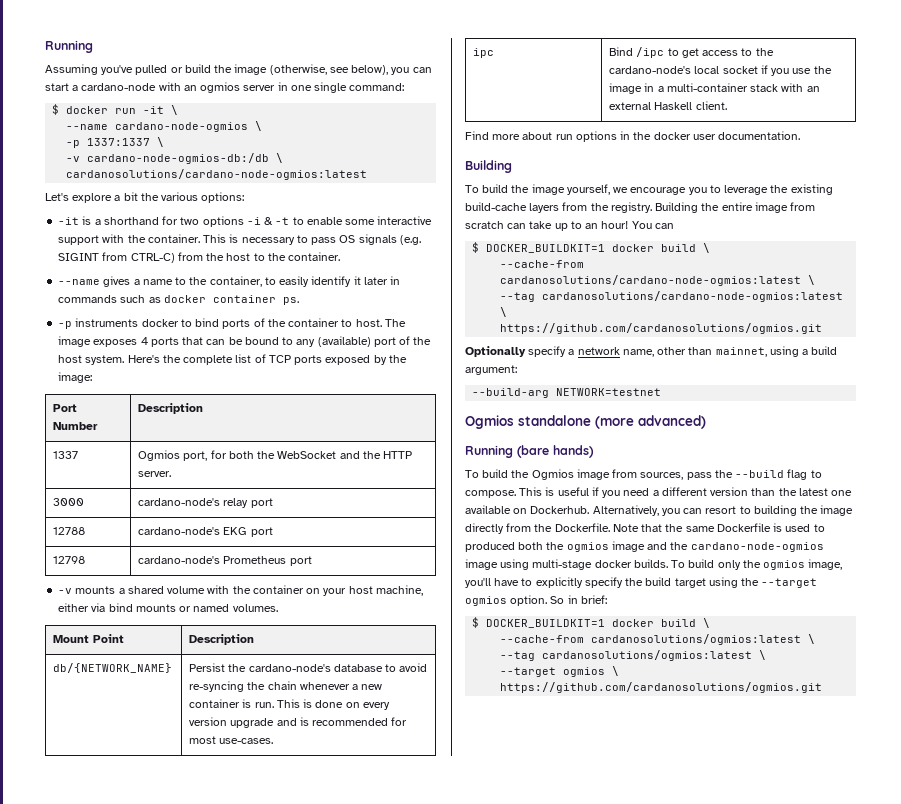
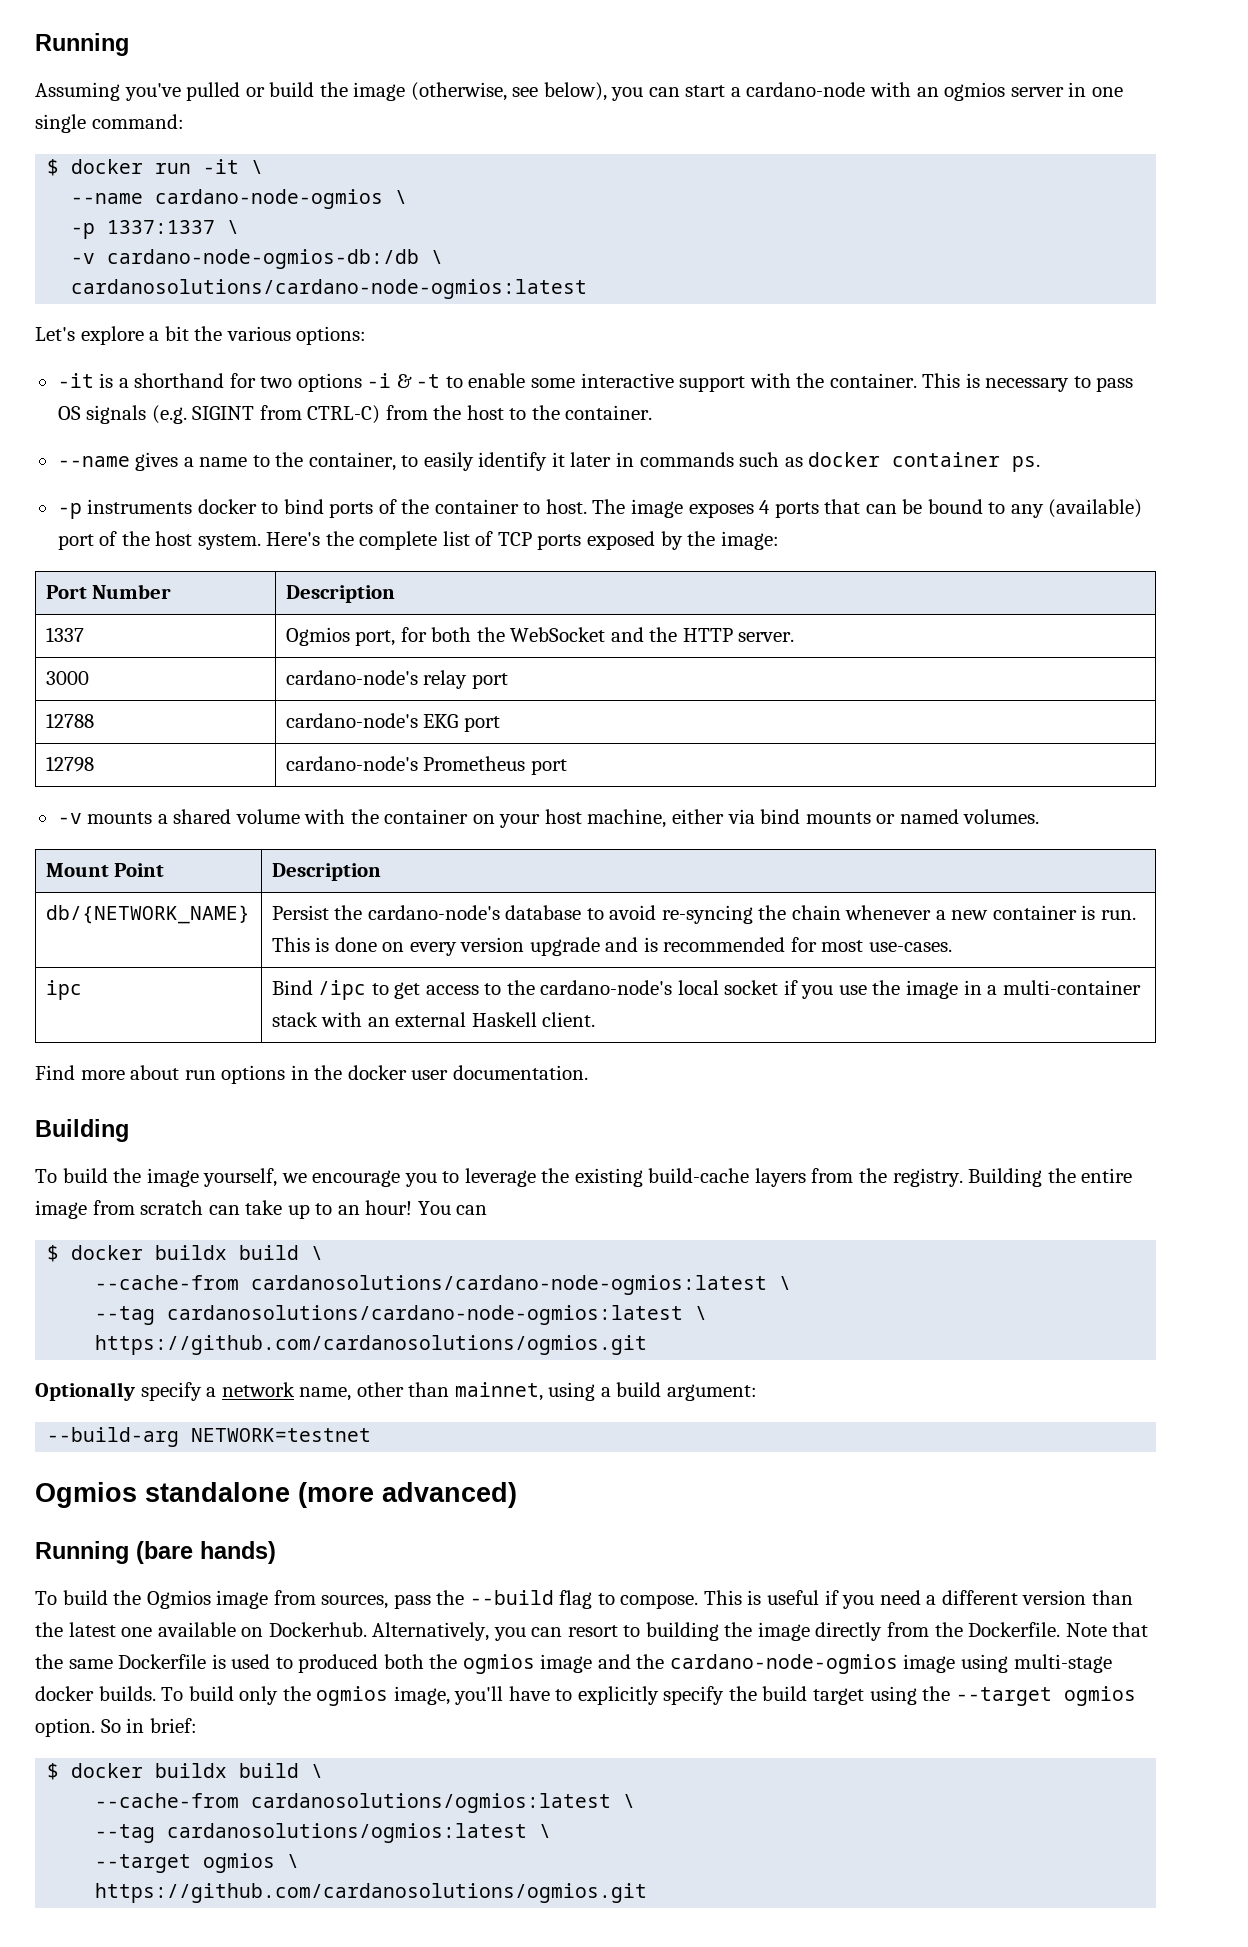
[486,244,655,253] DOCKER_BUILDKIT=1 docker -> [71,1245,228,1260] docker buildx
[486,619,655,628] DOCKER_BUILDKIT=1 docker -> [71,1763,228,1778] docker buildx

